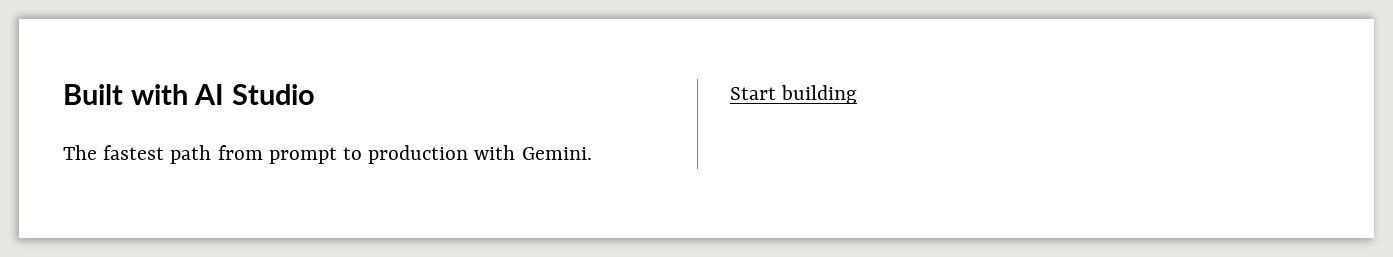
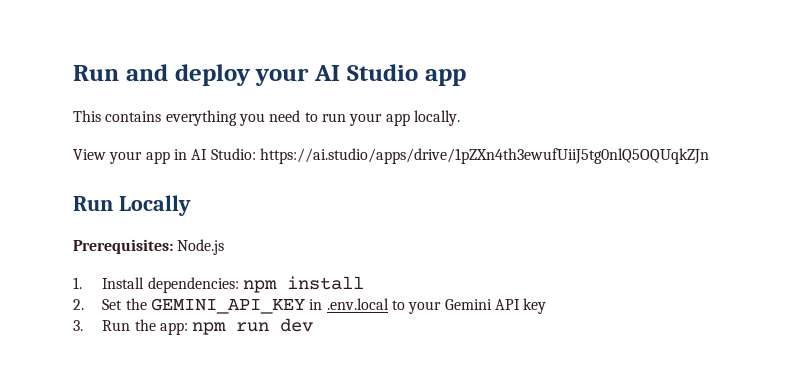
[63,84,316,105] [63,145,592,164] [730,85,858,104] Built with AI Studio // The fastest path from prompt to production with Gemini. // Start building -> [73,64,466,86] [73,110,460,126] [73,148,709,164] [73,195,191,216] [73,239,225,255] [73,276,365,293] [73,298,547,314] [73,318,314,335] Run and deploy your AI Studio app // This contains everything you need to run your app locally. // View your app in AI Studio: https://ai.studio/apps/drive/1pZXn4th3ewufUiiJ5tg0nlQ5OQUqkZJn // Run Locally // Prerequisites: Node.js // 1. Install dependencies: npm install // 2. Set the GEMINI_API_KEY in .env.local to your Gemini API key // 3. Run the app: npm run dev

